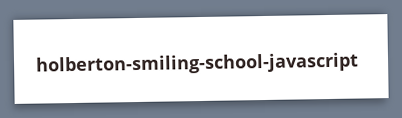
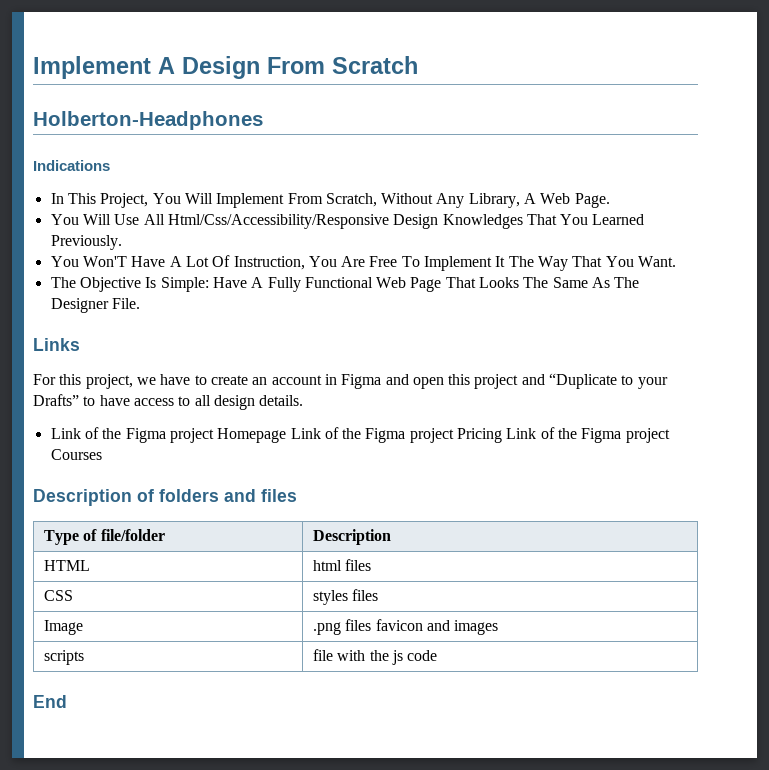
[35,52,359,76] holberton-smiling-school-javascript -> [33,56,418,79] [33,111,263,130] [33,160,110,171] [50,193,610,208] [50,214,645,229] [50,235,122,250] [50,255,677,271] [50,277,640,292] [50,298,140,313] [33,338,80,351] [33,373,668,389] [33,394,304,410] [50,427,670,443] [50,449,102,460] [33,489,297,506] [43,529,165,545] [312,529,391,545] [43,560,90,571] [312,559,372,571] [43,590,73,601] [312,589,379,605] [43,620,83,635] [312,619,499,635] [43,650,84,665] [312,649,438,665] [33,695,67,708] Implement A Design From Scratch // Holberton-Headphones // Indications // In This Project, You Will Implement From Scratch, Without Any Library, A Web Page. // You Will Use All Html/Css/Accessibility/Responsive Design Knowledges That You Learned Previously. // You Won'T Have A Lot Of Instruction, You Are Free To Implement It The Way That You Want. // The Objective Is Simple: Have A Fully Functional Web Page That Looks The Same As The Designer File. // Links // For this project, we have to create an account in Figma and open this project and “Duplicate to your Drafts” to have access to all design details. // Link of the Figma project Homepage Link of the Figma project Pricing Link of the Figma project Courses // Description of folders and files // Type of file/folder | Description // HTML | html files // CSS | styles files // Image | .png files favicon and images // scripts | file with the js code // End

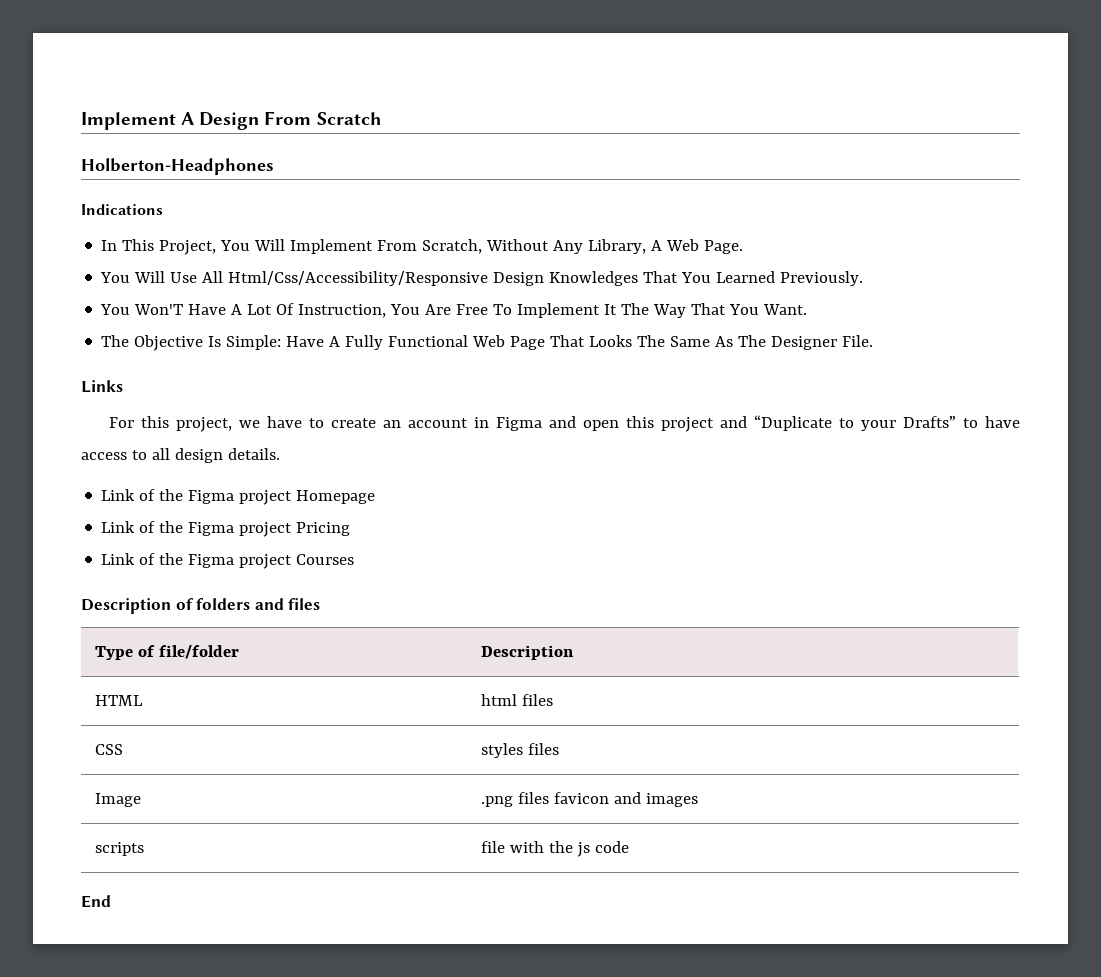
(287, 435) none -> (376, 497) //
(503, 435) none -> (351, 529) //

